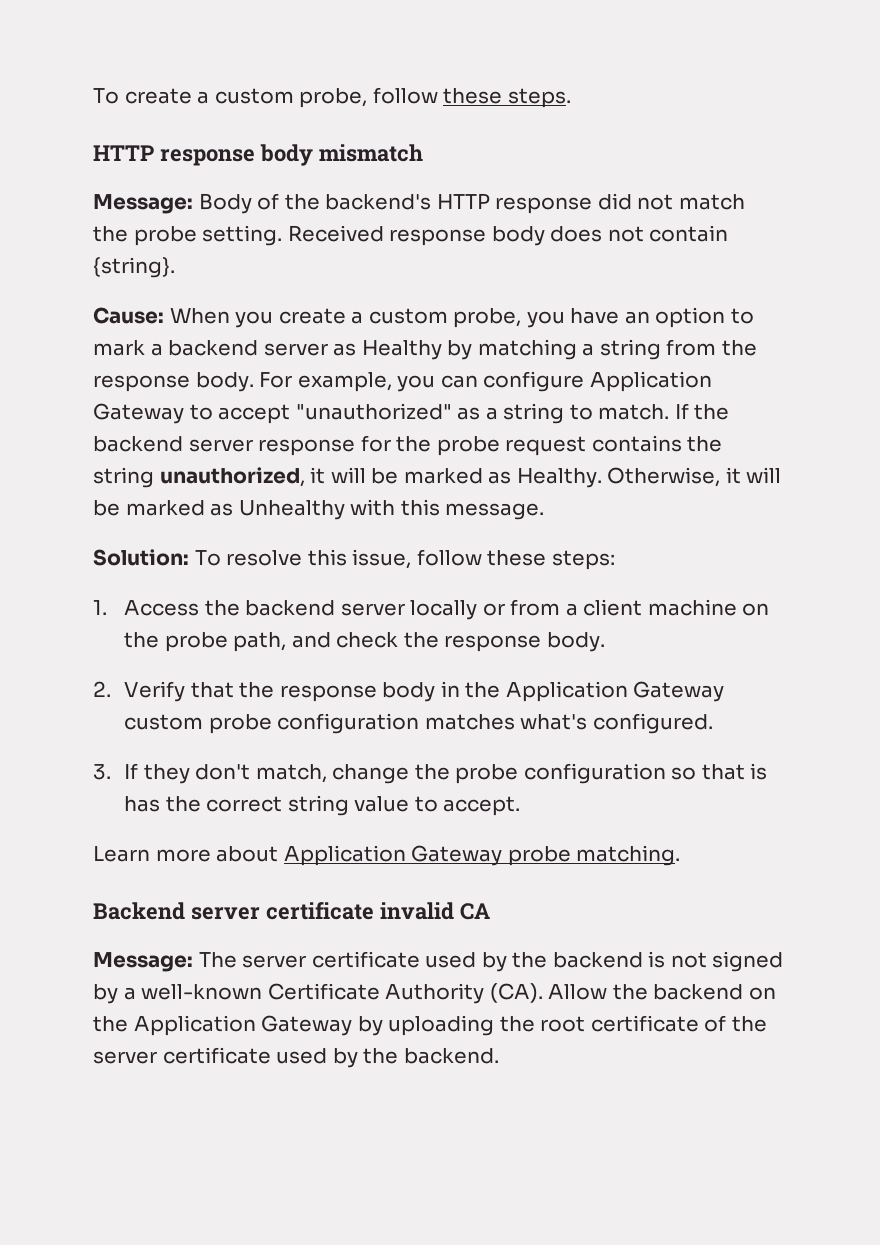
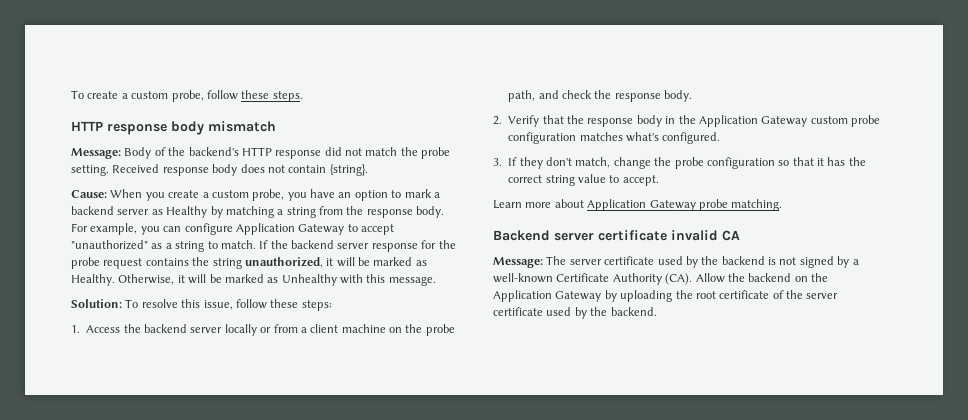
[750,763,768,780] is -> [817,158,824,166] it

